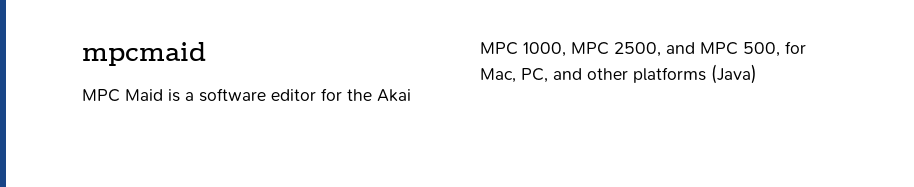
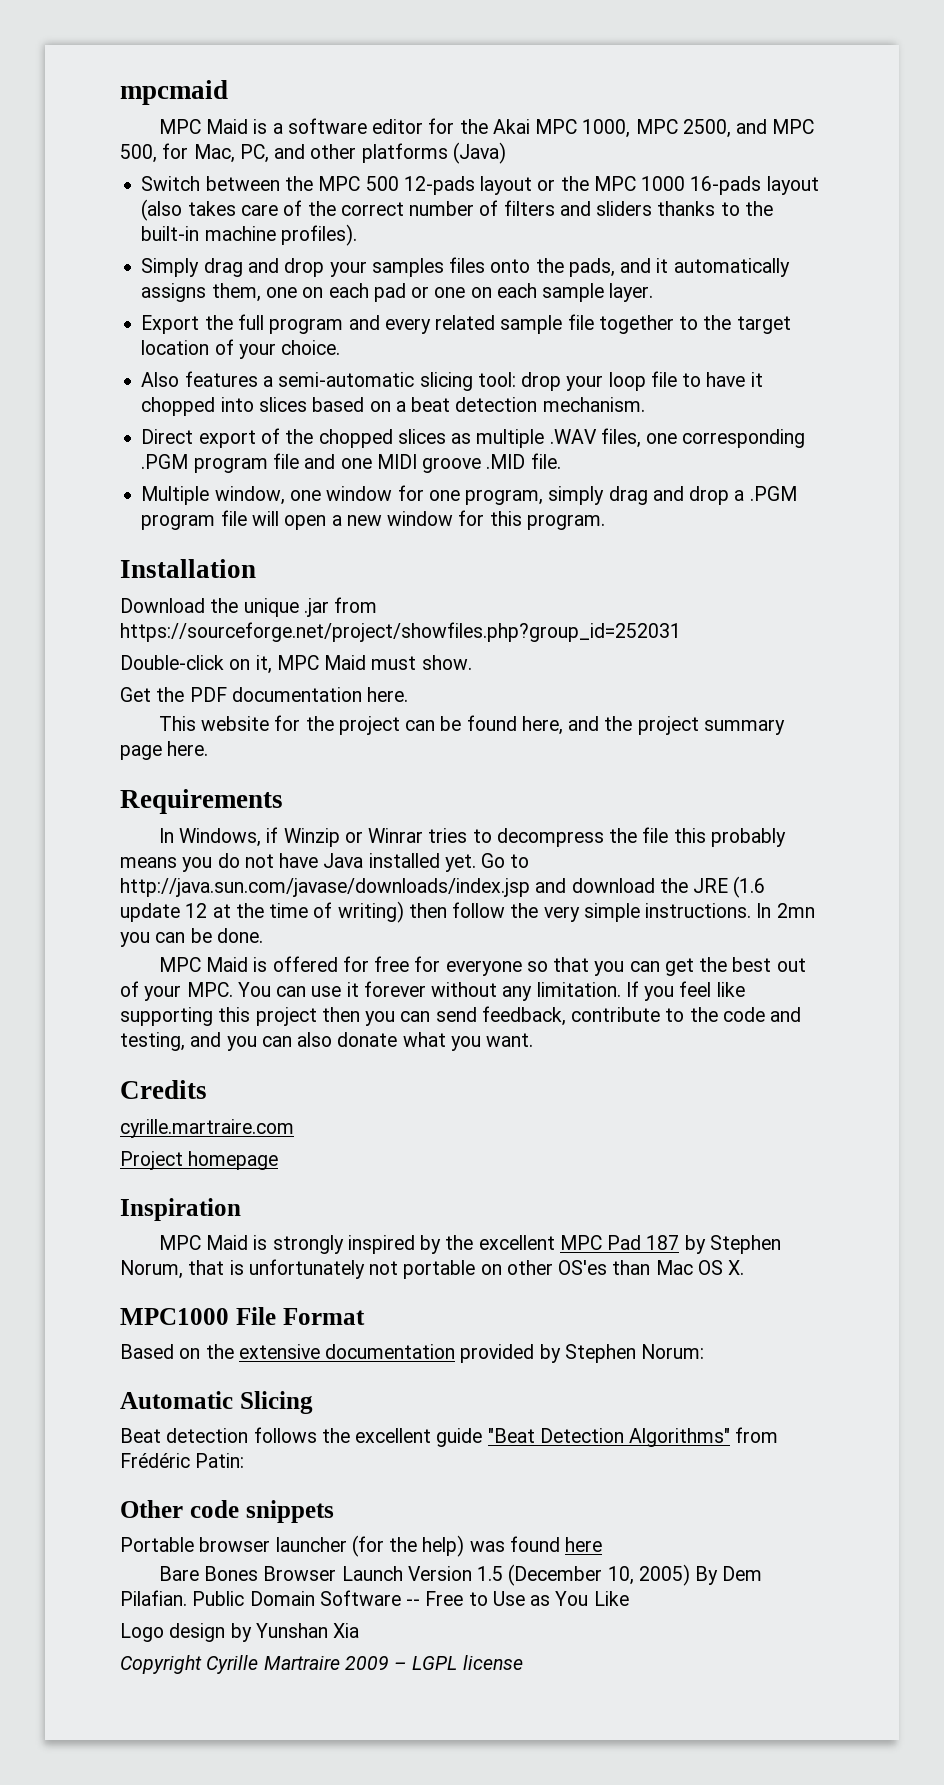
(757, 74) none -> [141,176,819,195] [141,199,773,221] [141,224,357,246] [141,257,790,277] [141,283,654,302] [141,314,791,334] [141,339,341,359] [141,371,763,391] [141,397,645,416] [141,428,806,448] [141,453,561,473] [141,485,797,505] [141,510,605,530] [120,559,256,578] [120,597,378,617] [120,622,681,642] [120,655,472,674] [120,687,409,702] [158,715,785,735] [120,741,209,760] [120,789,283,814] [158,827,786,847] [120,853,530,872] [120,876,766,898] [120,901,815,923] [120,928,263,947] [158,956,806,976] [120,981,745,1001] [120,1006,802,1026] [120,1032,534,1051] [120,1080,207,1099] [120,1119,294,1138] [120,1151,279,1170] [120,1198,241,1221] [158,1235,781,1254] [120,1259,745,1279] [120,1307,365,1325] [120,1344,705,1363] [120,1391,313,1414] [120,1427,779,1447] [120,1453,245,1468] [120,1500,334,1523] [120,1535,603,1557] [158,1564,763,1586] [120,1590,629,1606] [120,1623,360,1642] [120,1655,523,1674] // Switch between the MPC 500 12-pads layout or the MPC 1000 16-pads layout (also takes care of the correct number of filters and sliders thanks to the built-in machine profiles). // Simply drag and drop your samples files onto the pads, and it automatically assigns them, one on each pad or one on each sample layer. // Export the full program and every related sample file together to the target location of your choice. // Also features a semi-automatic slicing tool: drop your loop file to have it chopped into slices based on a beat detection mechanism. // Direct export of the chopped slices as multiple .WAV files, one corresponding .PGM program file and one MIDI groove .MID file. // Multiple window, one window for one program, simply drag and drop a .PGM program file will open a new window for this program. // Installation // Download the unique .jar from https://sourceforge.net/project/showfiles.php?group_id=252031 // Double-click on it, MPC Maid must show. // Get the PDF documentation here. // This website for the project can be found here, and the project summary page here. // Requirements // In Windows, if Winzip or Winrar tries to decompress the file this probably means you do not have Java installed yet. Go to http://java.sun.com/javase/downloads/index.jsp and download the JRE (1.6 update 12 at the time of writing) then follow the very simple instructions. In 2mn you can be done. // MPC Maid is offered for free for everyone so that you can get the best out of your MPC. You can use it forever without any limitation. If you feel like supporting this project then you can send feedback, contribute to the code and testing, and you can also donate what you want. // Credits // cyrille.martraire.com // Project homepage // Inspiration // MPC Maid is strongly inspired by the excellent MPC Pad 187 by Stephen Norum, that is unfortunately not portable on other OS'es than Mac OS X. // MPC1000 File Format // Based on the extensive documentation provided by Stephen Norum: // Automatic Slicing // Beat detection follows the excellent guide "Beat Detection Algorithms" from Frédéric Patin: // Other code snippets // Portable browser launcher (for the help) was found here // Bare Bones Browser Launch Version 1.5 (December 10, 2005) By Dem Pilafian. Public Domain Software -- Free to Use as You Like // Logo design by Yunshan Xia // Copyright Cyrille Martraire 2009 – LGPL license

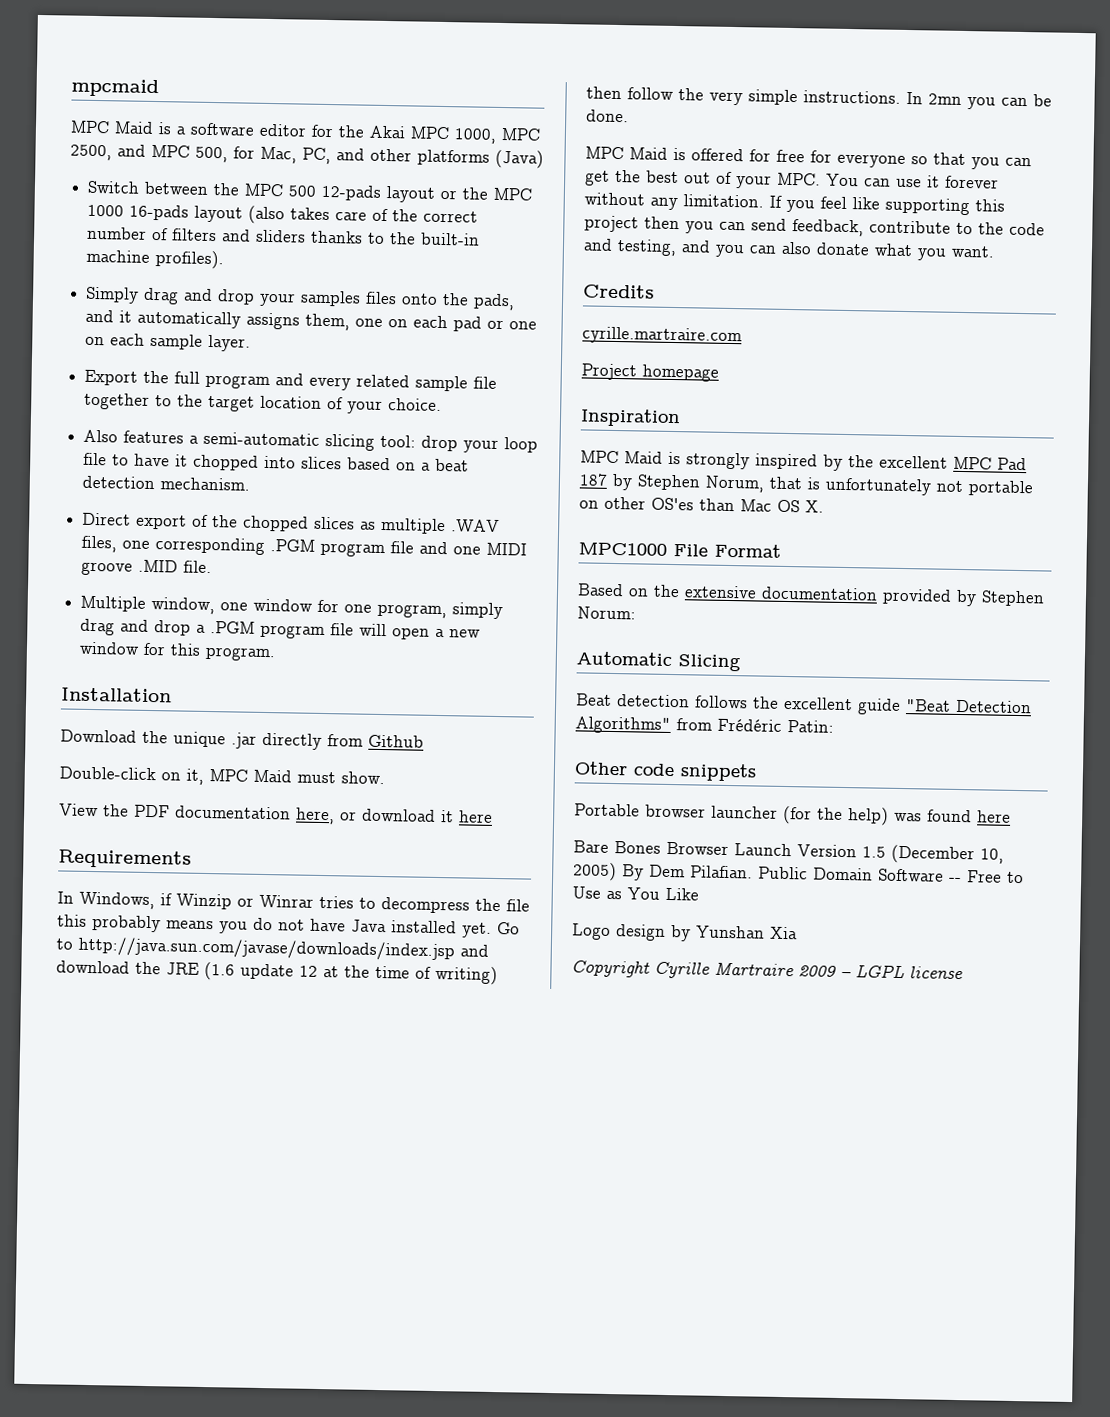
[334,597,378,613] [120,622,681,642] from https://sourceforge.net/project/showfiles.php?group_id=252031 -> [262,732,424,750] directly from Github
[120,687,151,702] Get -> [59,803,99,817] View
[367,687,409,702] [158,715,785,735] [120,741,209,760] here. // This website for the project can be found here, and the project summary page here. -> [295,807,493,825] here, or download it here

